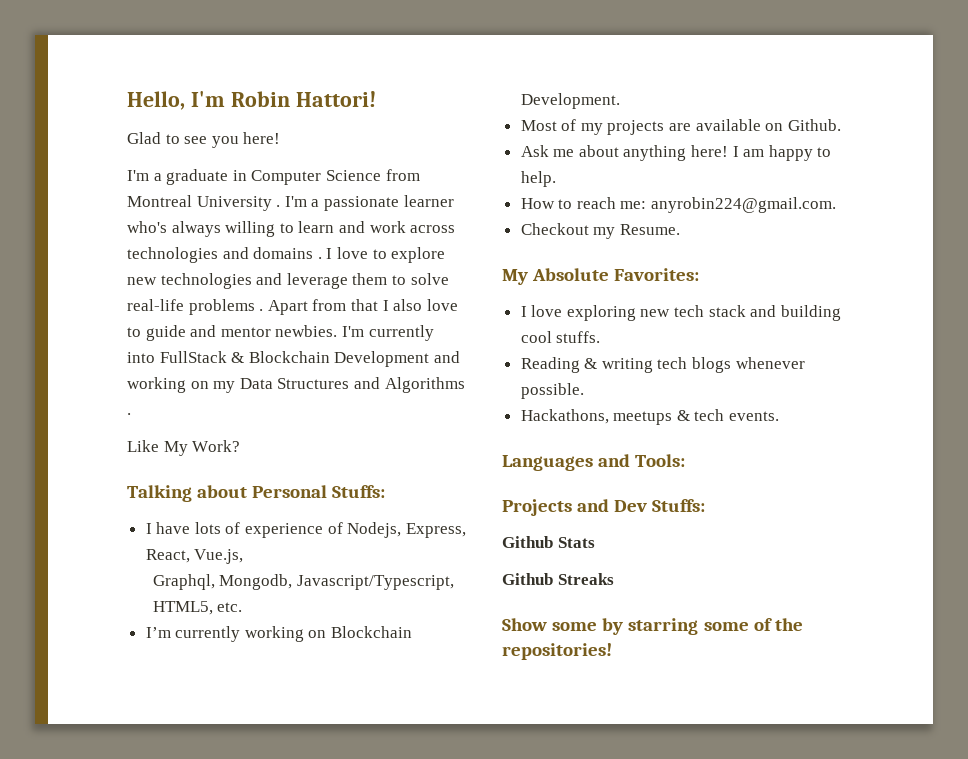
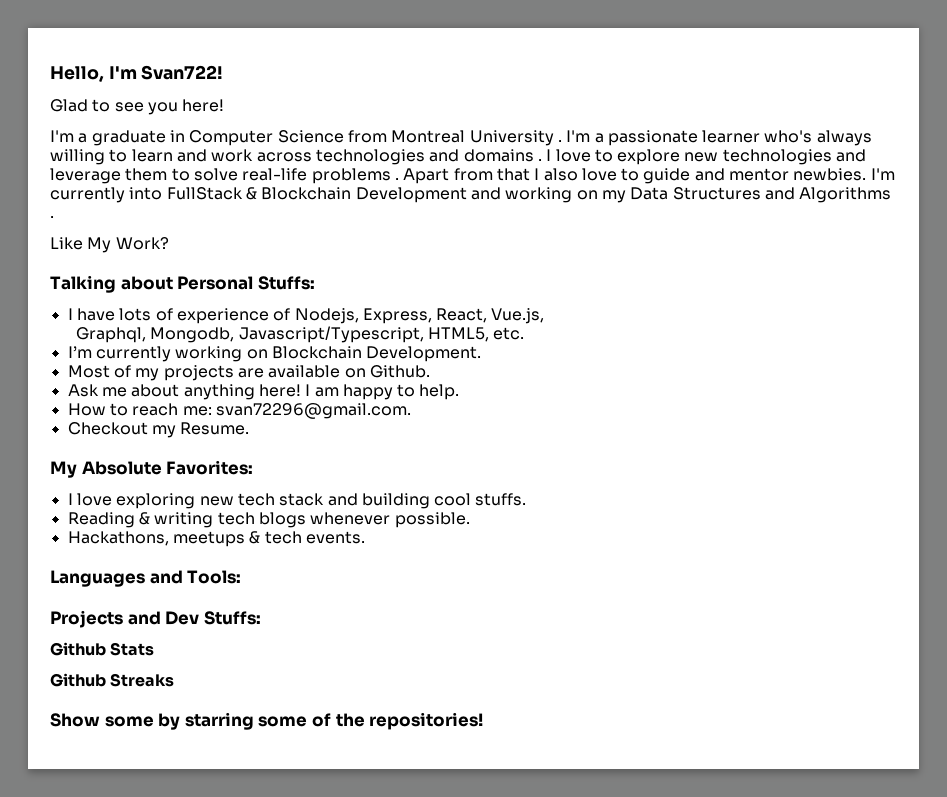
[230,91,376,107] Robin Hattori! -> [141,65,224,80] Svan722!
[651,197,837,213] anyrobin224@gmail.com. -> [215,403,411,419] svan72296@gmail.com.

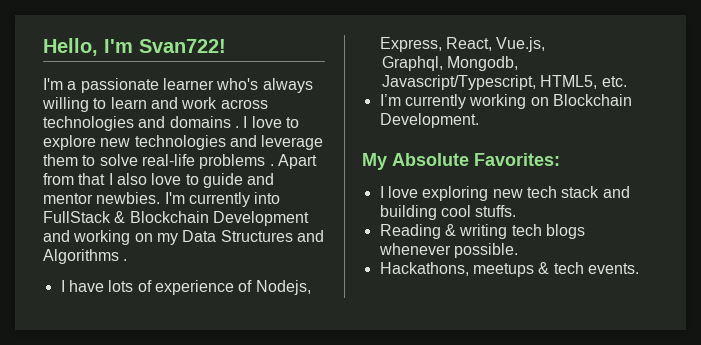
[50,99,225,115] [50,130,562,146] Glad to see you here! // I'm a graduate in Computer Science from Montreal University . -> (226, 46) none
[50,237,169,253] [50,275,315,293] // Like My Work? // Talking about Personal Stuffs: -> (128, 260) none
[67,365,430,381] [67,384,460,400] [67,403,411,419] [67,422,250,438] // Most of my projects are available on Github. // Ask me about anything here! I am happy to help. // How to reach me: svan72296@gmail.com. // Checkout my Resume. -> (479, 120) none
[50,570,242,587] [50,610,261,628] [50,642,155,656] [50,673,175,687] [50,712,484,730] // Languages and Tools: // Projects and Dev Stuffs: // Github Stats // Github Streaks // Show some by starring some of the repositories! -> (639, 268) none

